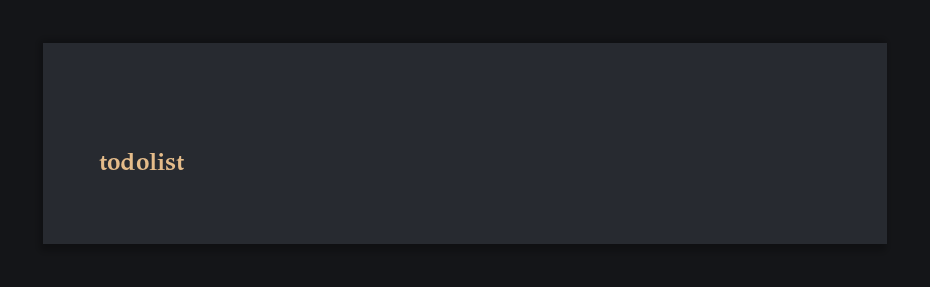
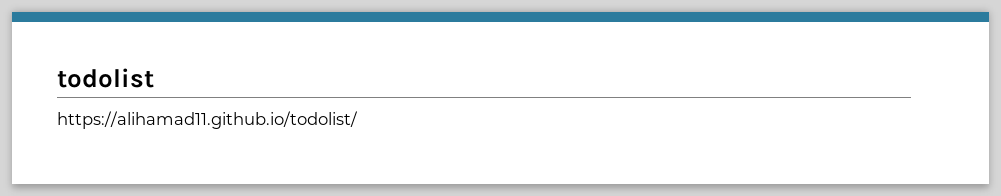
(185, 162) none -> [57,111,358,129] // https://alihamad11.github.io/todolist/

